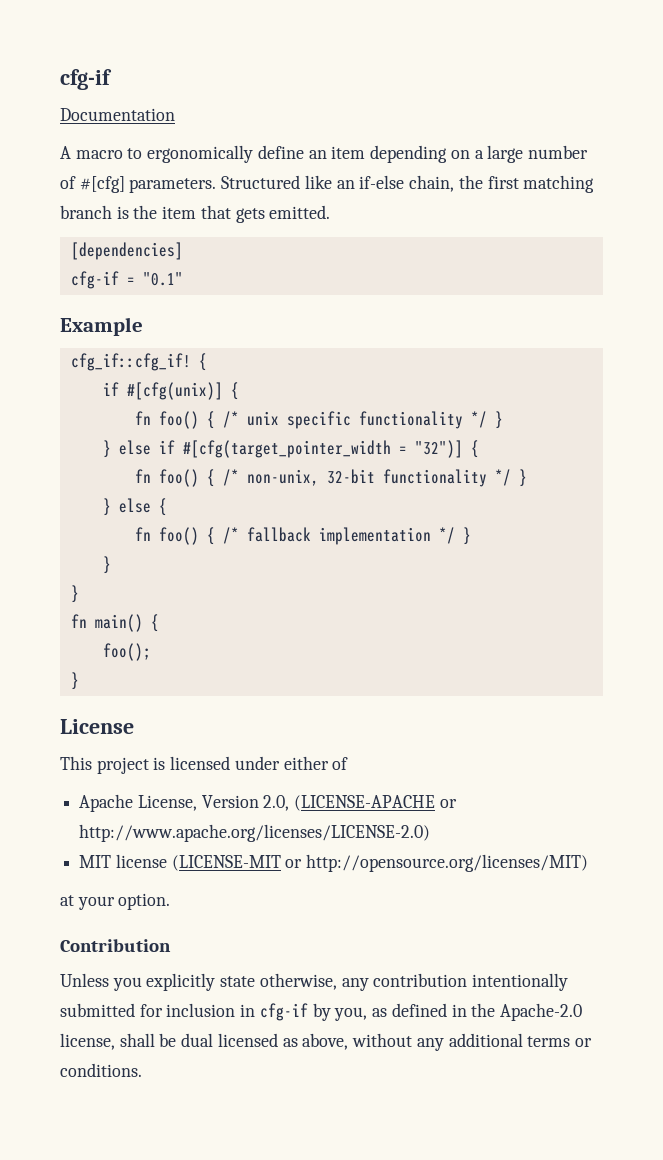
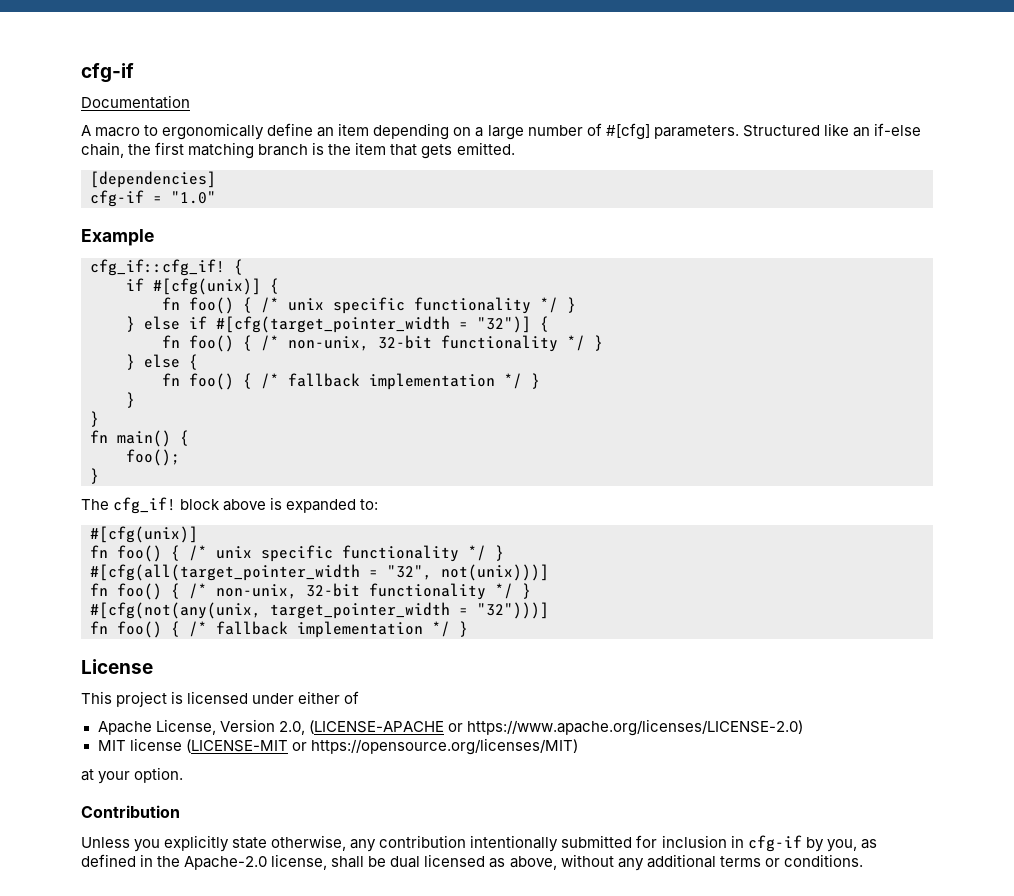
[142,272,183,286] "0.1" -> [171,191,216,204] "1.0"
(79, 681) none -> [81,497,379,514] [90,526,198,543] [90,545,504,562] [90,564,549,581] [90,583,531,600] [90,602,549,619] [90,621,468,638] // The cfg_if! block above is expanded to: // #[cfg(unix)] // fn foo() { /* unix specific functionality */ } // #[cfg(all(target_pointer_width = "32", not(unix)))] // fn foo() { /* non-unix, 32-bit functionality */ } // #[cfg(not(any(unix, target_pointer_width = "32")))] // fn foo() { /* fallback implementation */ }
[79,824,431,842] http://www.apache.org/licenses/LICENSE-2.0) -> [466,719,803,736] https://www.apache.org/licenses/LICENSE-2.0)
[306,854,589,872] http://opensource.org/licenses/MIT) -> [310,738,578,755] https://opensource.org/licenses/MIT)

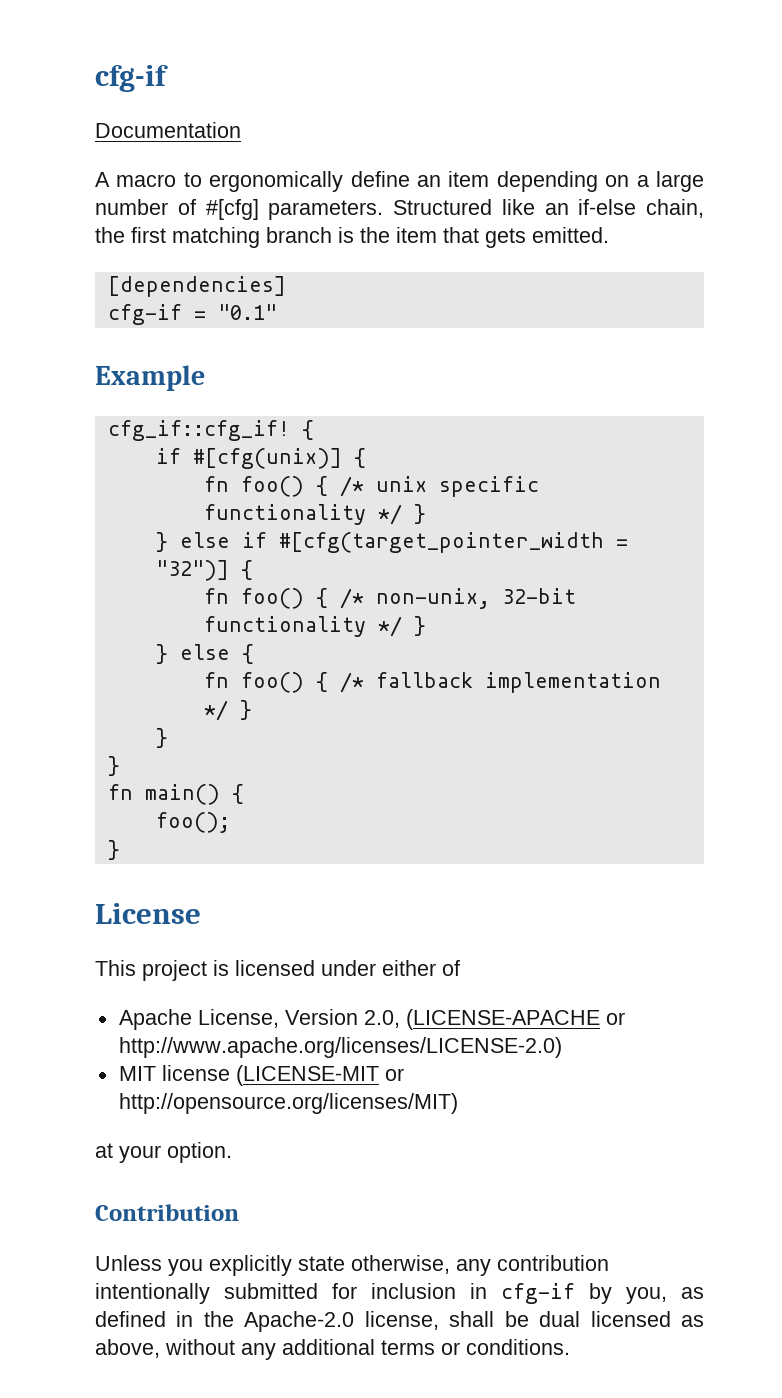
[171,191,216,204] "1.0" -> [217,304,277,320] "0.1"
[81,497,379,514] [90,526,198,543] [90,545,504,562] [90,564,549,581] [90,583,531,600] [90,602,549,619] [90,621,468,638] // The cfg_if! block above is expanded to: // #[cfg(unix)] // fn foo() { /* unix specific functionality */ } // #[cfg(all(target_pointer_width = "32", not(unix)))] // fn foo() { /* non-unix, 32-bit functionality */ } // #[cfg(not(any(unix, target_pointer_width = "32")))] // fn foo() { /* fallback implementation */ } -> (120, 850) none
[466,719,803,736] https://www.apache.org/licenses/LICENSE-2.0) -> [118,1037,562,1058] http://www.apache.org/licenses/LICENSE-2.0)
[310,738,578,755] https://opensource.org/licenses/MIT) -> [118,1093,458,1114] http://opensource.org/licenses/MIT)

